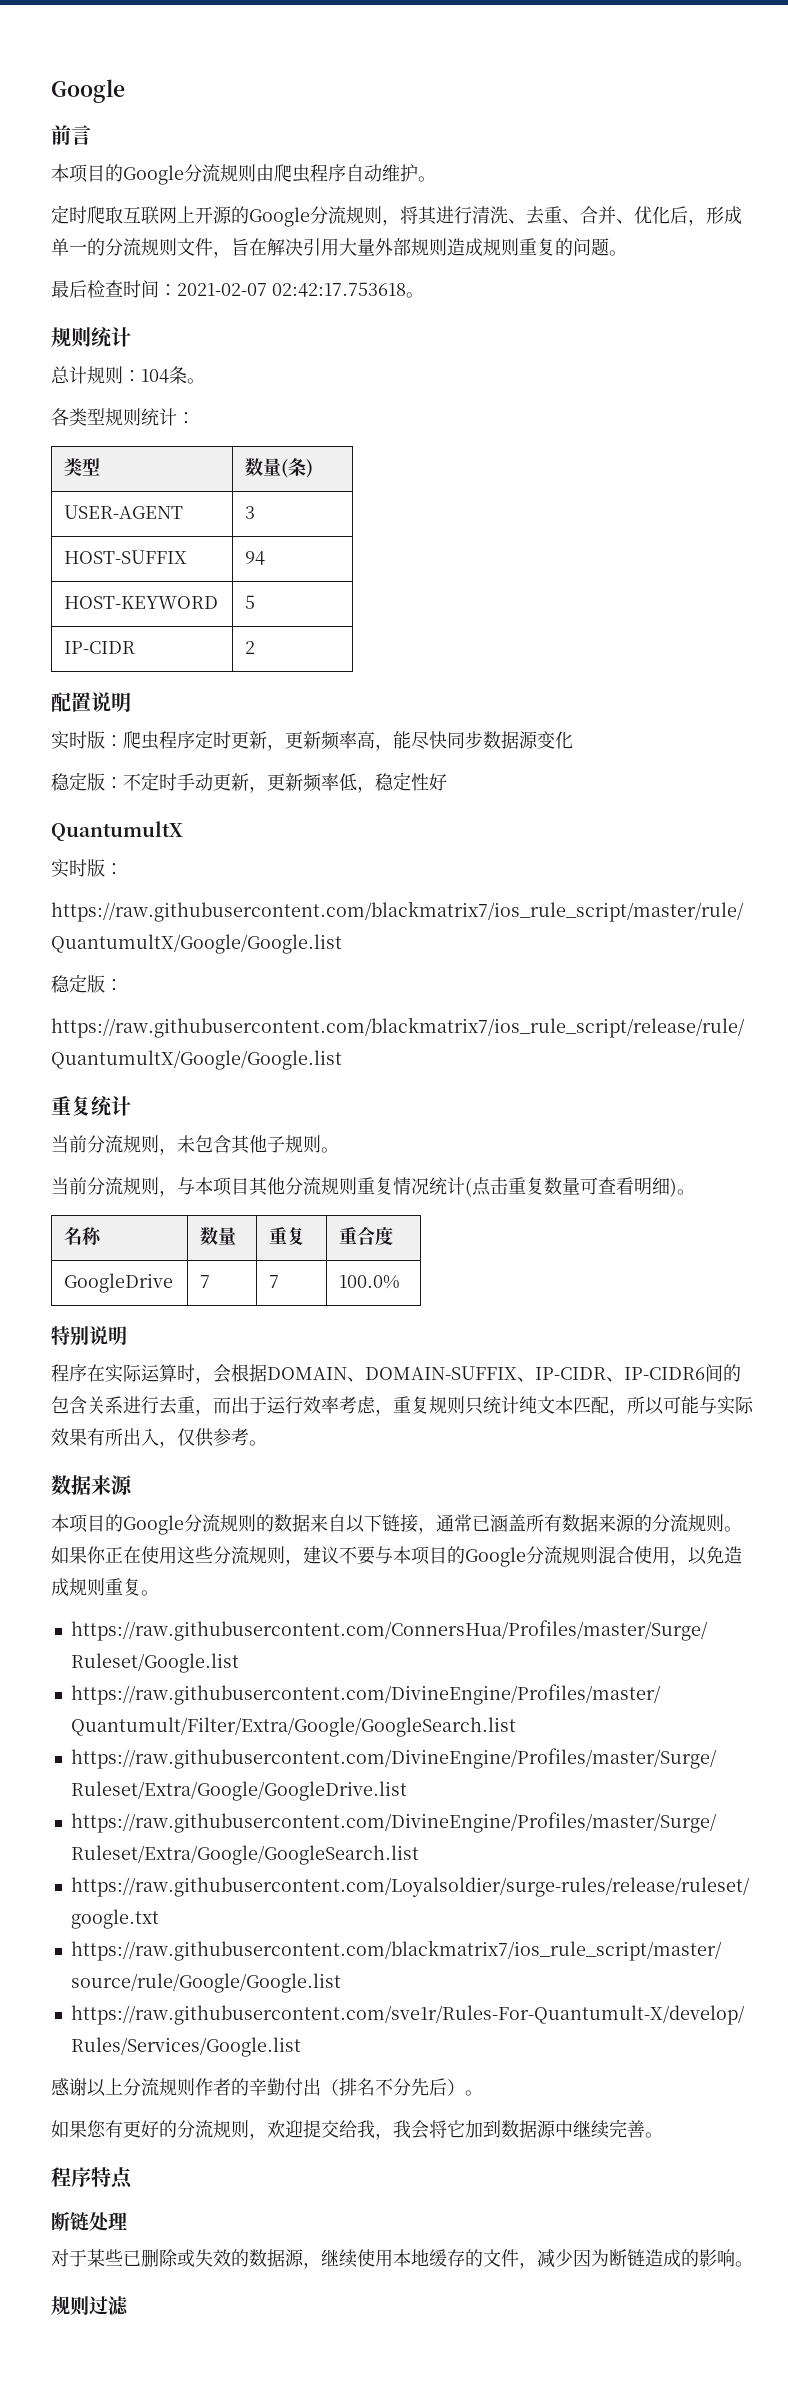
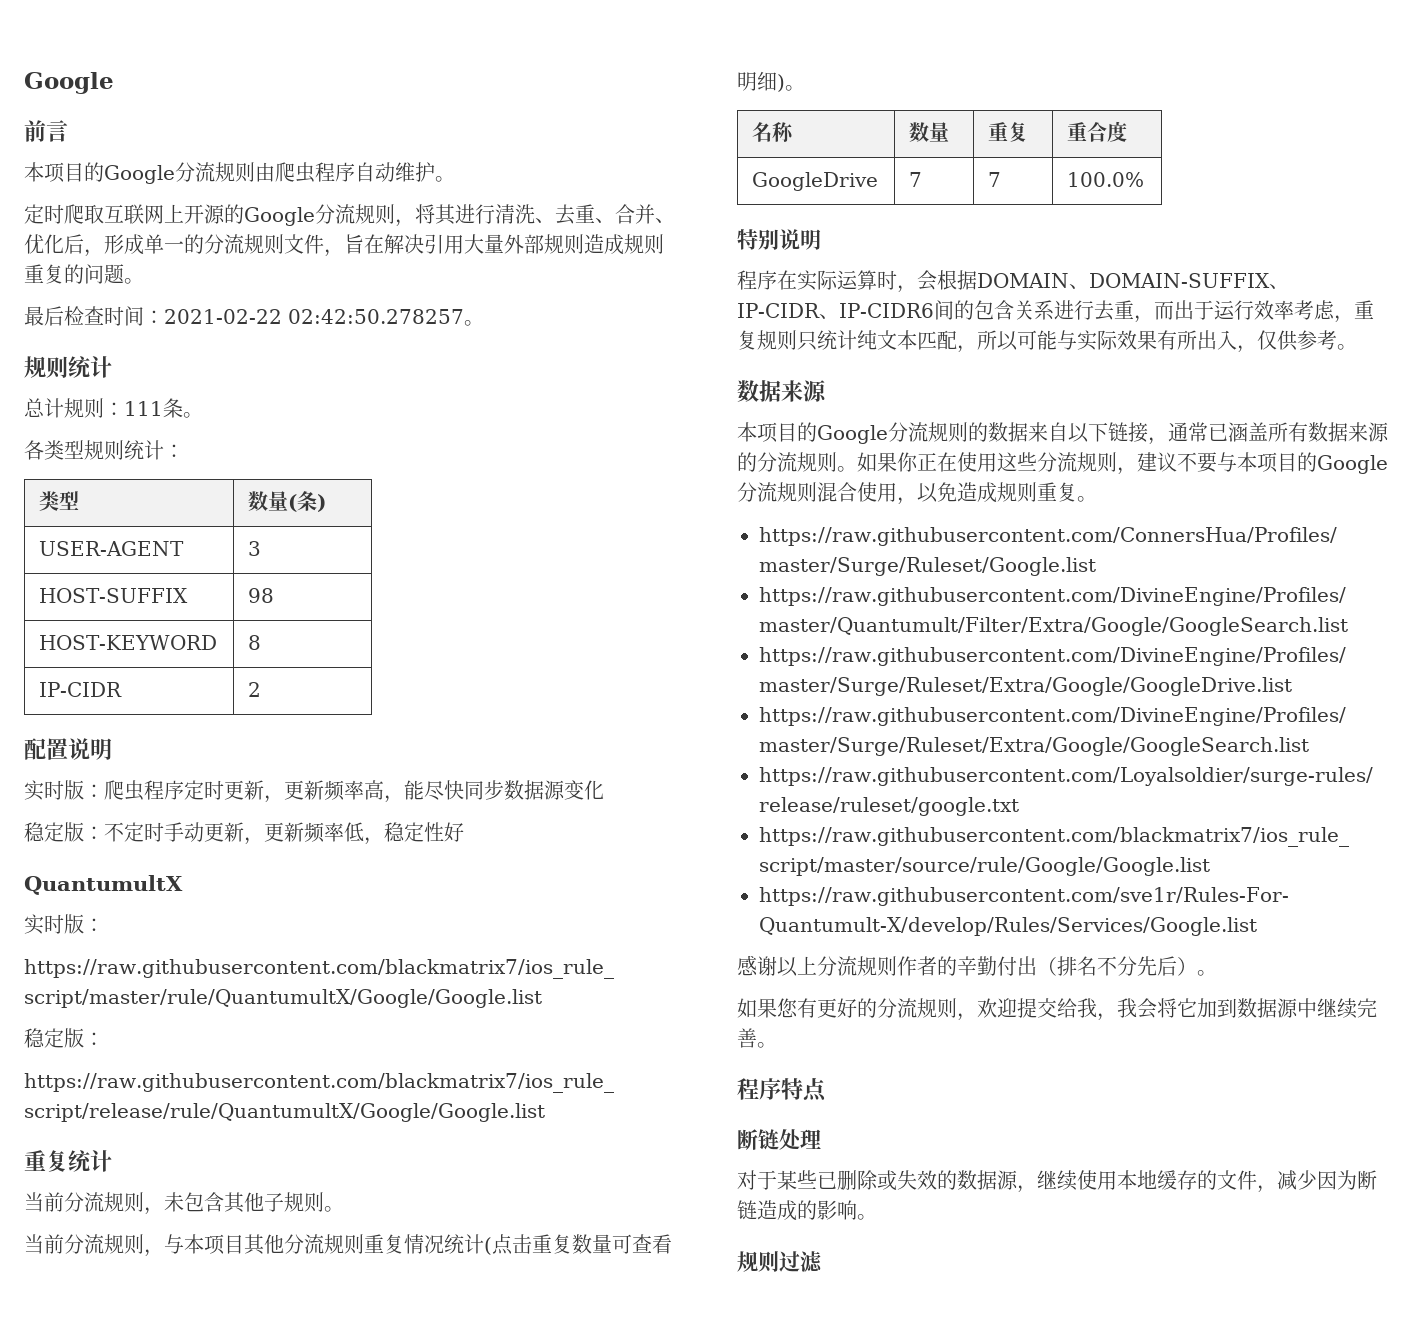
[177,282,406,297] 2021-02-07 02:42:17.753618 -> [164,309,464,324] 2021-02-22 02:42:50.278257
[141,369,169,383] 104 -> [124,401,163,416] 111
[245,551,266,565] 94 -> [248,588,275,603] 98
[245,595,256,609] 5 -> [248,635,262,650] 8

